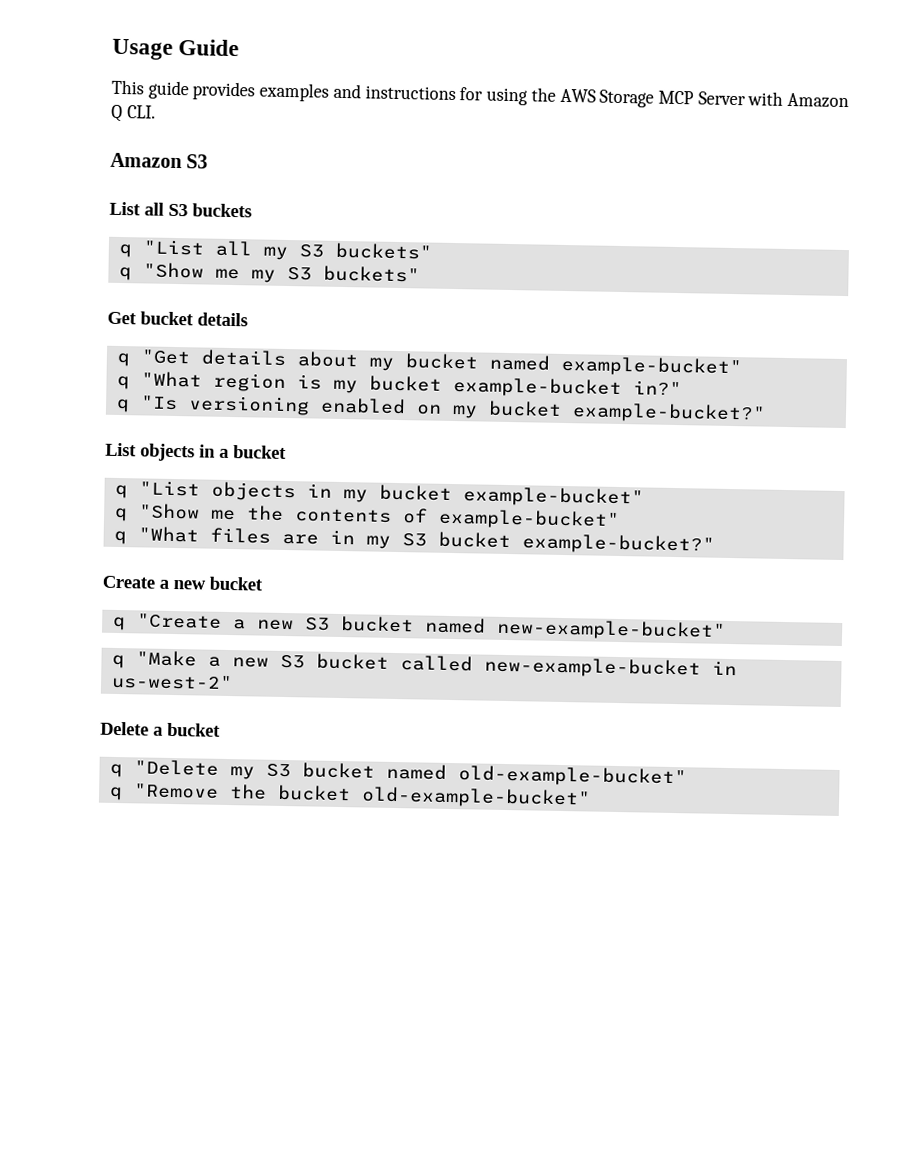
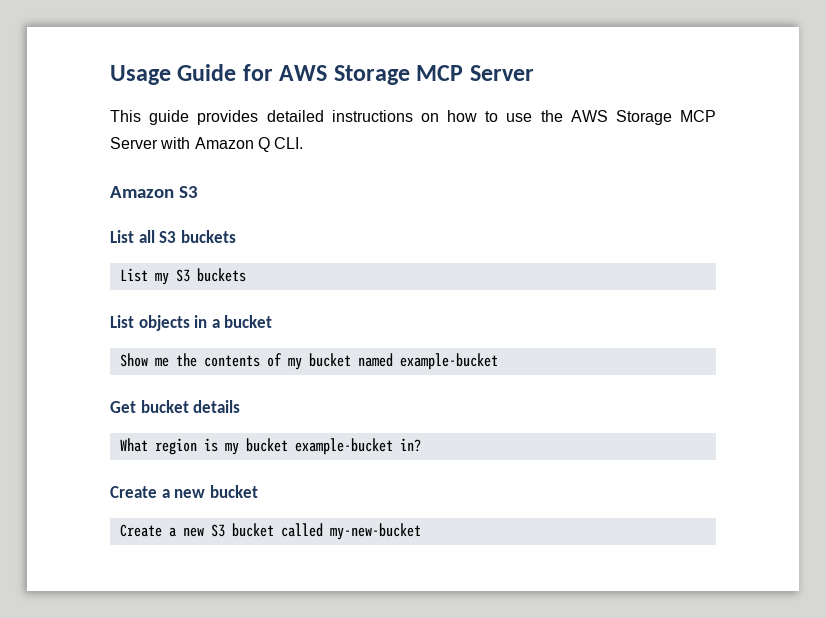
[111,79,529,106] // This guide provides examples and instructions for using -> [242,64,534,85] [110,110,533,125] for AWS Storage MCP Server // This guide provides detailed instructions on how to use
[118,239,432,261] [118,262,420,283] [107,311,248,327] [116,349,742,378] [116,371,682,399] [115,395,766,424] q "List all my S3 buckets" // q "Show me my S3 buckets" // Get bucket details // q "Get details about my bucket named example-bucket" // q "What region is my bucket example-bucket in?" // q "Is versioning enabled on my bucket example-bucket?" -> [119,268,246,285] List my S3 buckets
[114,480,644,508] [113,503,620,531] [113,526,715,555] [102,575,263,591] [112,613,726,641] [111,650,197,669] q "List objects in my bucket example-bucket" // q "Show me the contents of example-bucket" // q "What files are in my S3 bucket example-bucket?" // Create a new bucket // q "Create a new S3 bucket named new-example-bucket" // q "Make -> [119,353,498,370] [110,400,241,413] [119,438,421,455] [110,485,258,498] [119,524,162,537] Show me the contents of my bucket named example-bucket // Get bucket details // What region is my bucket example-bucket in? // Create a new bucket // Create
[483,656,737,679] [110,673,233,691] [100,721,221,737] [109,759,687,788] [108,783,591,809] new-example-bucket in us-west-2" // Delete a bucket // q "Delete my S3 bucket named old-example-bucket" // q "Remove the bucket old-example-bucket" -> [329,523,421,540] my-new-bucket

